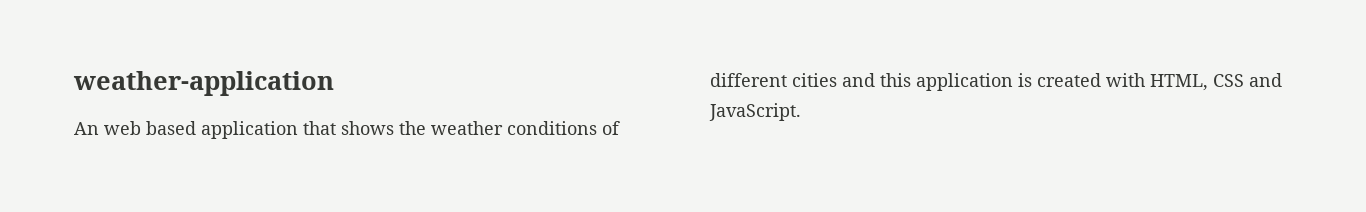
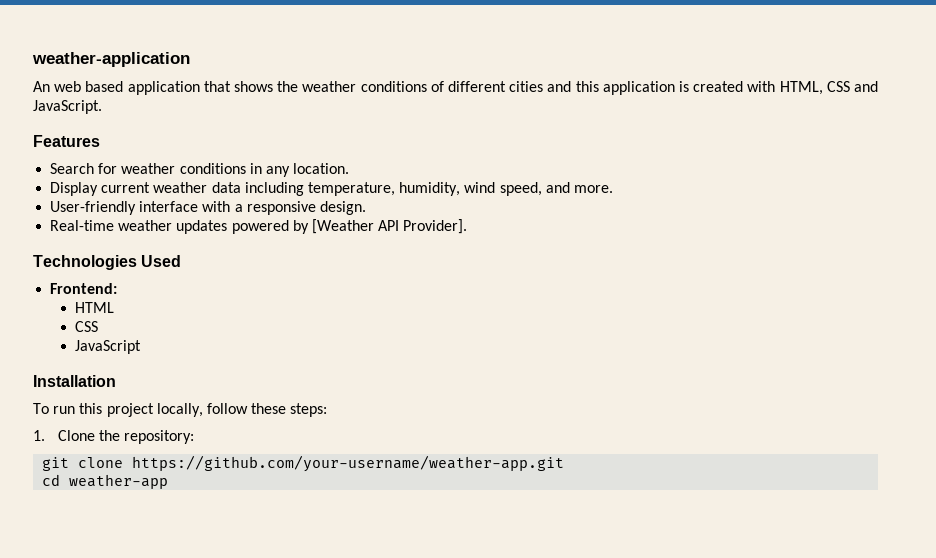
(801, 112) none -> [33,135,100,147] [50,163,350,177] [50,182,613,196] [50,201,366,215] [50,219,468,234] [33,255,182,270] [50,283,118,294] [74,302,114,313] [74,321,98,332] [74,340,141,354] [33,375,116,387] [33,403,328,417] [33,430,194,444] [42,455,565,472] [42,474,169,489] // Features // Search for weather conditions in any location. // Display current weather data including temperature, humidity, wind speed, and more. // User-friendly interface with a responsive design. // Real-time weather updates powered by [Weather API Provider]. // Technologies Used // Frontend: // HTML // CSS // JavaScript // Installation // To run this project locally, follow these steps: // 1. Clone the repository: // git clone https://github.com/your-username/weather-app.git // cd weather-app

